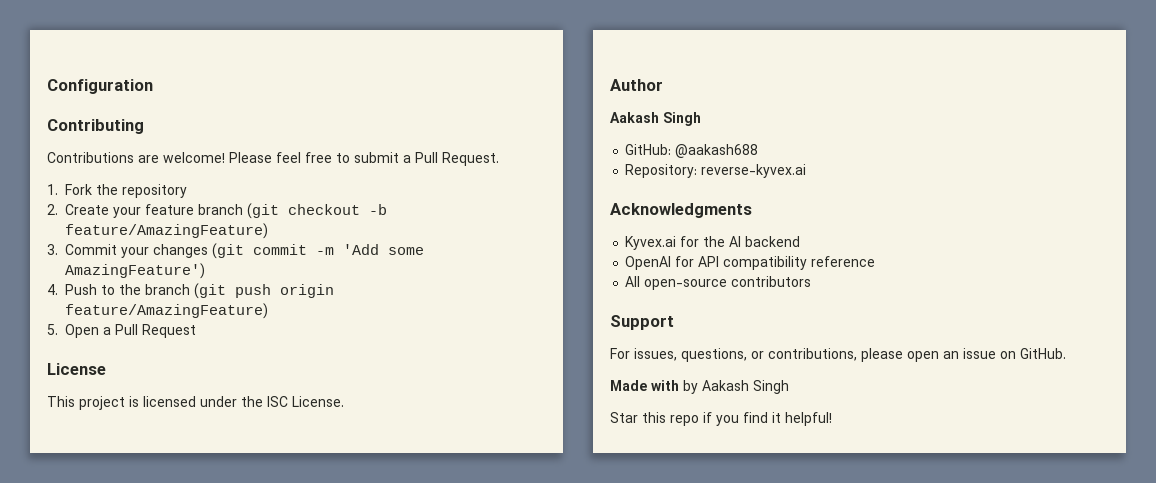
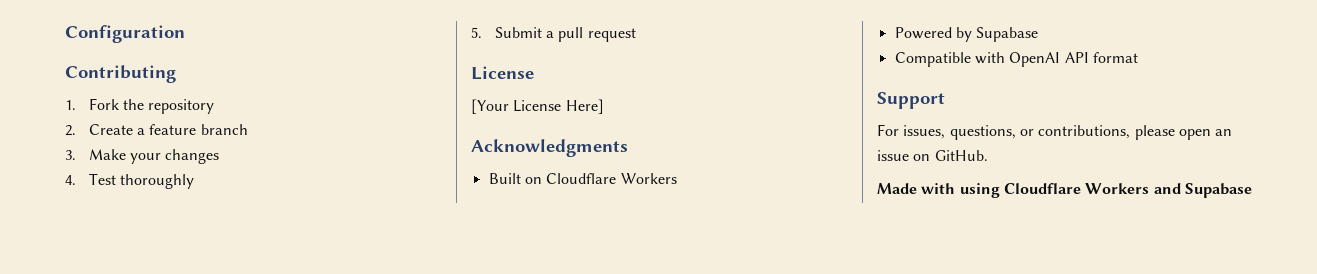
[47,152,499,166] // Contributions are welcome! Please feel free to submit a Pull Request. -> (176, 74) none
[113,207,141,218] your -> [137,128,146,135] a
[247,203,387,219] [65,223,268,239] (git checkout -b feature/AmazingFeature) -> (248, 129) none
[65,244,117,255] Commit -> [88,149,126,160] Make
[212,243,424,259] [65,263,205,279] [47,283,334,299] [65,303,268,319] [47,324,196,338] [47,363,106,375] [47,396,344,410] [610,79,663,91] [610,112,701,126] [625,144,759,158] [625,164,807,178] [610,203,752,218] [625,236,801,250] [625,256,876,270] [625,276,812,290] (git commit -m 'Add some AmazingFeature') // 4. Push to the branch (git push origin feature/AmazingFeature) // 5. Open a Pull Request // License // This project is licensed under the ISC License. // Author // Aakash Singh // GitHub: @aakash688 // Repository: reverse-kyvex.ai // Acknowledgments // Kyvex.ai for the AI backend // OpenAI for API compatibility reference // All open-source contributors -> [65,173,195,189] [471,27,636,42] [471,66,534,80] [471,99,604,114] [471,139,628,157] [488,173,677,184] [894,27,1039,42] [894,52,1138,67] // 4. Test thoroughly // 5. Submit a pull request // License // [Your License Here] // Acknowledgments // Built on Cloudflare Workers // Powered by Supabase // Compatible with OpenAI API format
[683,380,789,394] [610,412,832,426] by Aakash Singh // Star this repo if you find it helpful! -> [959,183,1252,198] using Cloudflare Workers and Supabase

